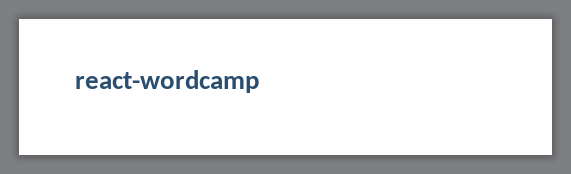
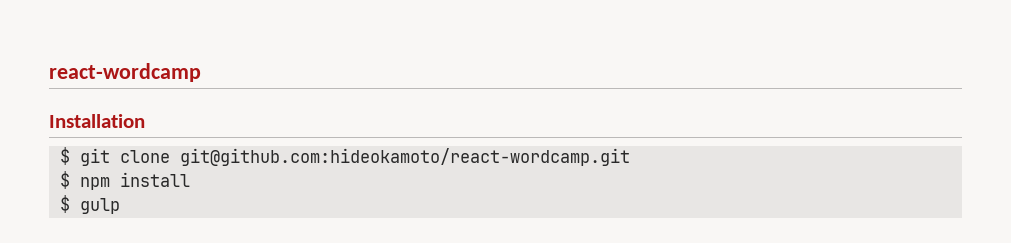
(259, 81) none -> [49,114,145,128] [60,147,631,166] [60,171,191,190] [60,195,121,214] // Installation // $ git clone git@github.com:hideokamoto/react-wordcamp.git // $ npm install // $ gulp

